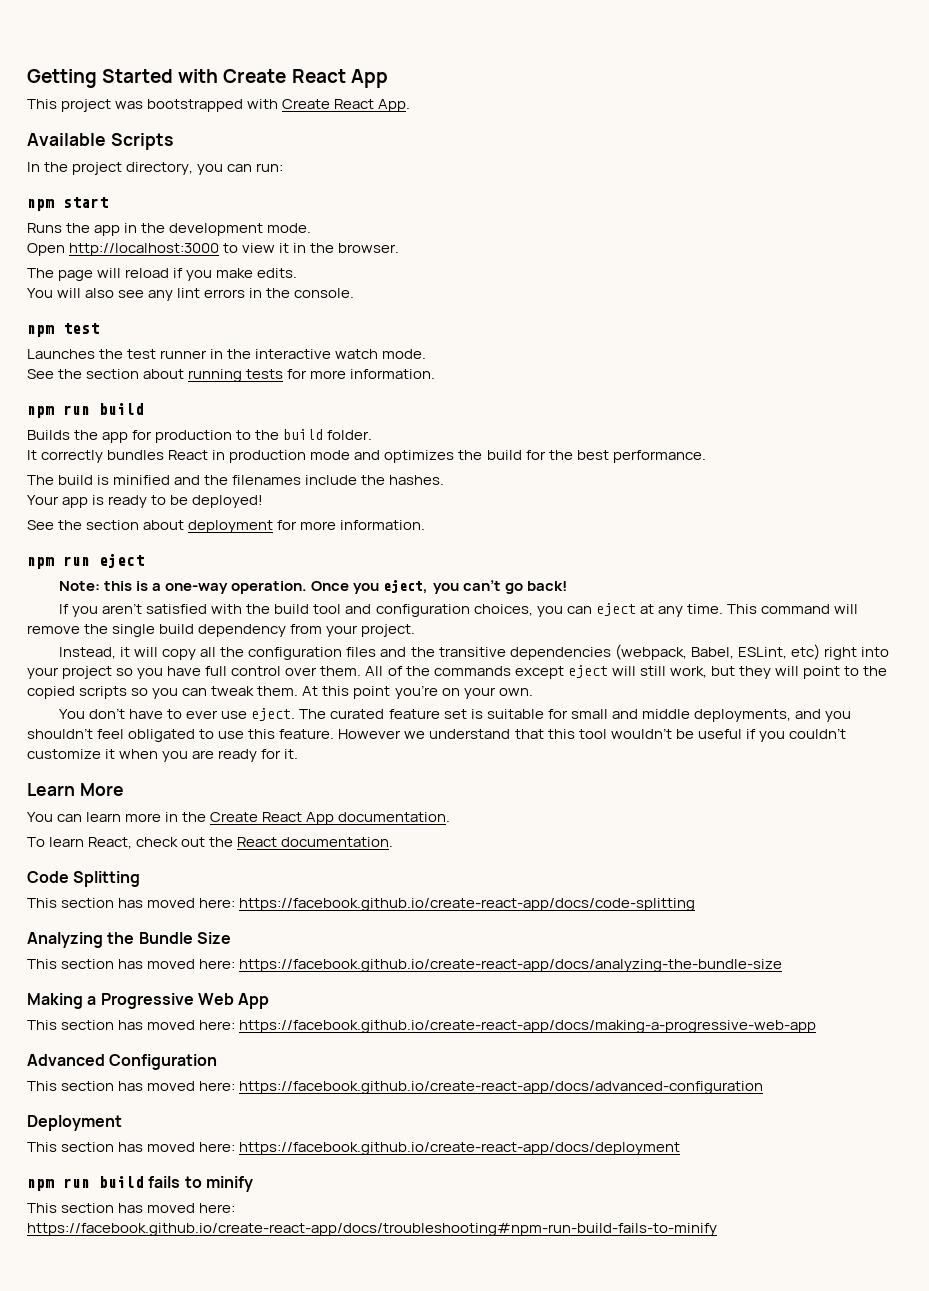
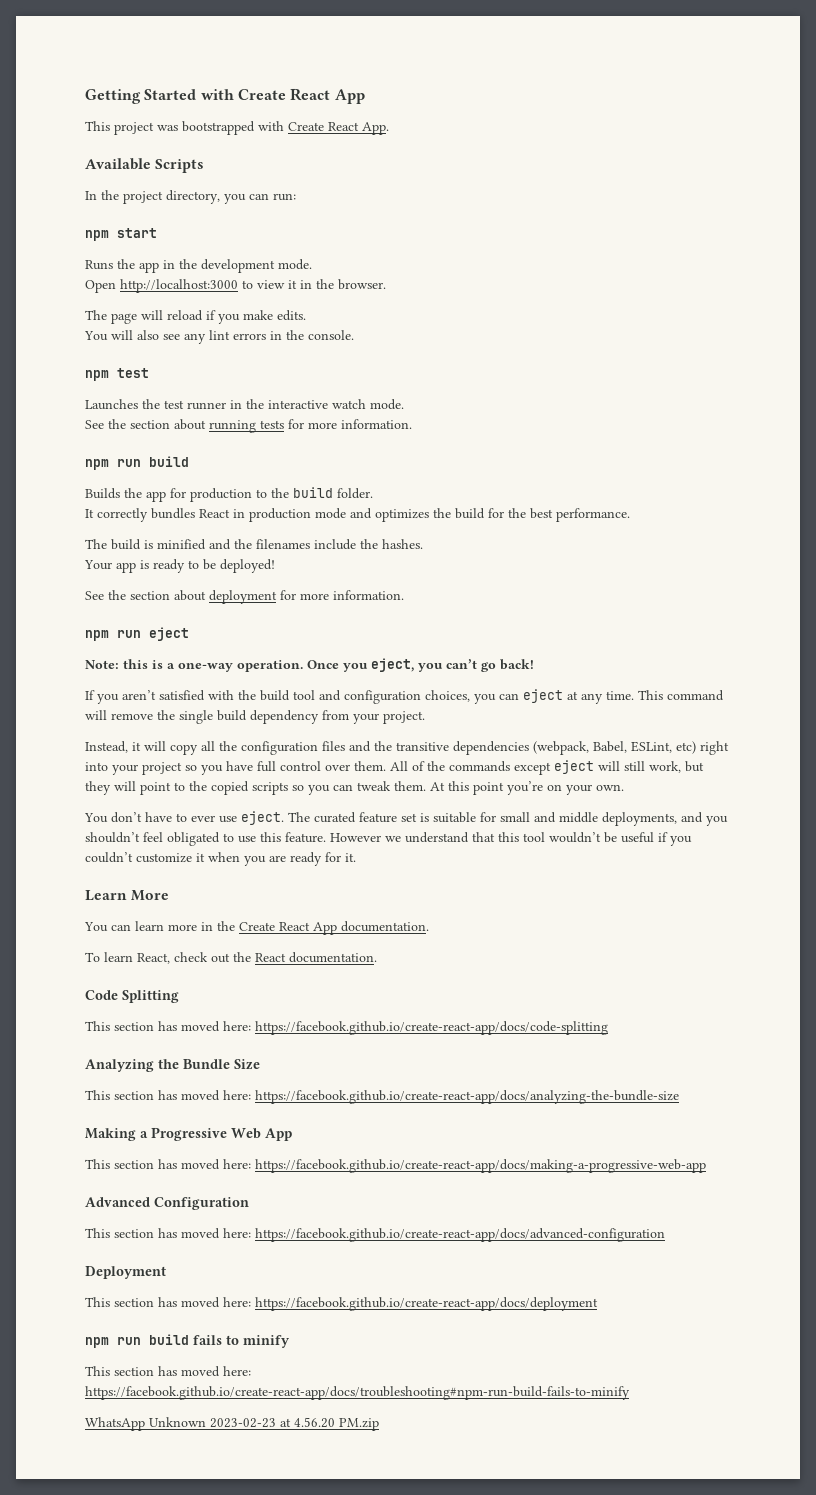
(717, 1229) none -> [85,1417,379,1431] // WhatsApp Unknown 2023-02-23 at 4.56.20 PM.zip

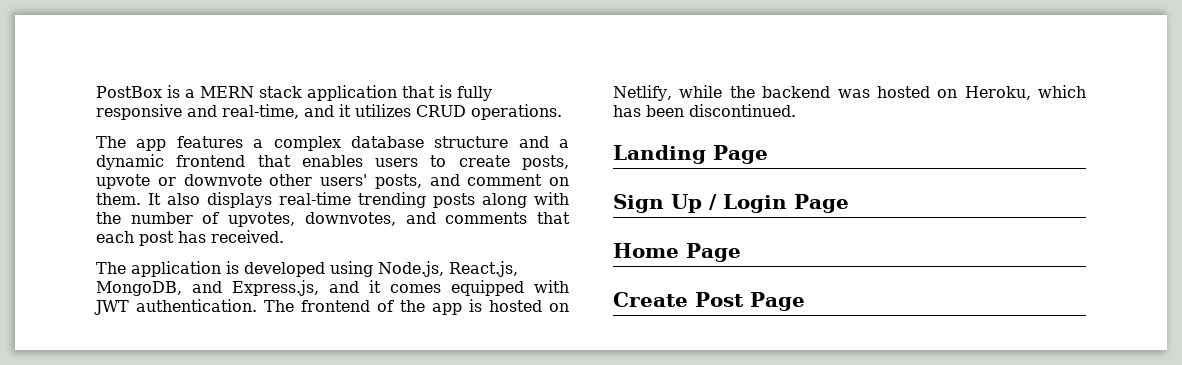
[85,88,365,104] [85,121,389,135] [85,158,205,173] [85,190,296,204] [85,228,157,241] [85,259,312,273] [85,279,386,293] [85,310,306,324] [84,330,354,344] [85,368,149,381] [85,399,404,410] [85,419,412,433] [85,456,189,470] [85,487,373,502] [85,508,630,522] [85,539,423,550] [84,559,275,573] [85,590,404,604] [85,627,189,641] [85,658,534,672] [85,689,724,704] [85,710,425,724] [85,741,729,755] [85,760,704,775] [85,781,624,795] [84,811,728,826] [85,832,692,846] [85,852,356,866] [85,890,170,901] [84,921,429,935] [85,952,377,964] [85,990,179,1003] [85,1021,608,1035] [85,1059,260,1072] [85,1090,679,1104] [85,1127,292,1141] [85,1159,706,1173] [85,1197,249,1210] [85,1228,665,1242] [85,1266,166,1279] [85,1297,598,1311] [85,1334,290,1348] [85,1366,251,1377] [85,1386,630,1400] [85,1417,379,1431] Getting Started with Create React App // This project was bootstrapped with Create React App. // Available Scripts // In the project directory, you can run: // npm start // Runs the app in the development mode. // Open http://localhost:3000 to view it in the browser. // The page will reload if you make edits. // You will also see any lint errors in the console. // npm test // Launches the test runner in the interactive watch mode. // See the section about running tests for more information. // npm run build // Builds the app for production to the build folder. // It correctly bundles React in production mode and optimizes the build for the best performance. // The build is minified and the filenames include the hashes. // Your app is ready to be deployed! // See the section about deployment for more information. // npm run eject // Note: this is a one-way operation. Once you eject, you can’t go back! // If you aren’t satisfied with the build tool and configuration choices, you can eject at any time. This command will remove the single build dependency from your project. // Instead, it will copy all the configuration files and the transitive dependencies (webpack, Babel, ESLint, etc) right into your project so you have full control over them. All of the commands except eject will still work, but they will point to the copied scripts so you can tweak them. At this point you’re on your own. // You don’t have to ever use eject. The curated feature set is suitable for small and middle deployments, and you shouldn’t feel obligated to use this feature. However we understand that this tool wouldn’t be useful if you couldn’t customize it when you are ready for it. // Learn More // You can learn more in the Create React App documentation. // To learn React, check out the React documentation. // Code Splitting // This section has moved here: https://facebook.github.io/create-react-app/docs/code-splitting // Analyzing the Bundle Size // This section has moved here: https://facebook.github.io/create-react-app/docs/analyzing-the-bundle-size // Making a Progressive Web App // This section has moved here: https://facebook.github.io/create-react-app/docs/making-a-progressive-web-app // Advanced Configuration // This section has moved here: https://facebook.github.io/create-react-app/docs/advanced-configuration // Deployment // This section has moved here: https://facebook.github.io/create-react-app/docs/deployment // npm run build fails to minify // This section has moved here: https://facebook.github.io/create-react-app/docs/troubleshooting#npm-run-build-fails-to-minify // WhatsApp Unknown 2023-02-23 at 4.56.20 PM.zip -> [96,85,492,101] [96,104,562,120] [96,136,569,151] [96,154,569,170] [96,174,569,189] [96,192,569,208] [96,212,570,227] [96,230,284,246] [96,261,518,277] [96,280,569,296] [94,299,569,315] [613,85,1086,101] [613,104,796,117] [613,145,768,164] [613,194,849,213] [613,243,741,262] [613,292,805,311] PostBox is a MERN stack application that is fully responsive and real-time, and it utilizes CRUD operations. // The app features a complex database structure and a dynamic frontend that enables users to create posts, upvote or downvote other users' posts, and comment on them. It also displays real-time trending posts along with the number of upvotes, downvotes, and comments that each post has received. // The application is developed using Node.js, React.js, MongoDB, and Express.js, and it comes equipped with JWT authentication. The frontend of the app is hosted on Netlify, while the backend was hosted on Heroku, which has been discontinued. // Landing Page // Sign Up / Login Page // Home Page // Create Post Page

